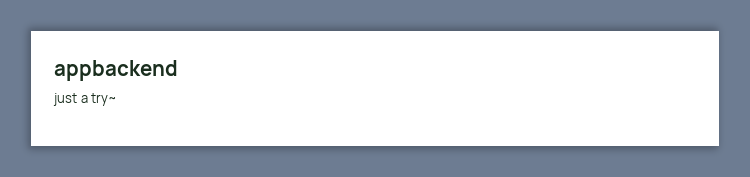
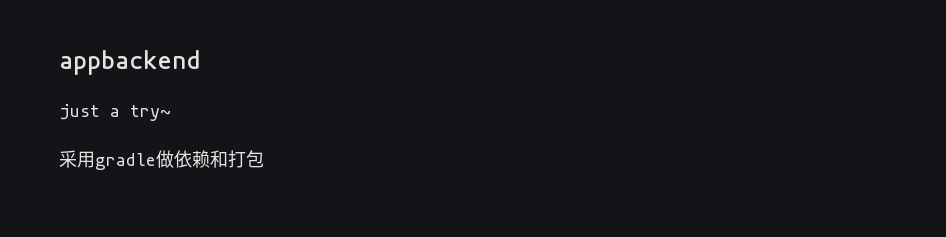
(118, 99) none -> [59,150,264,170] // 采用gradle做依赖和打包

